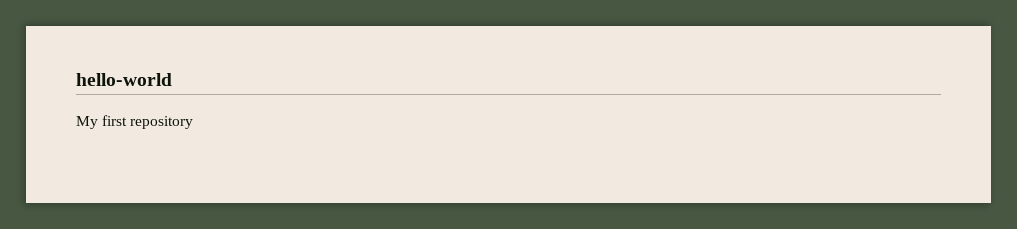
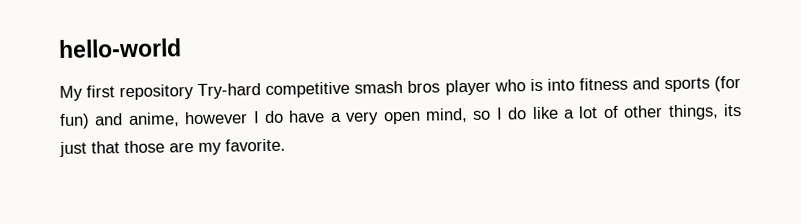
(194, 122) none -> [197,76,741,99] [59,104,742,129] [59,138,286,158] Try-hard competitive smash bros player who is into fitness and sports (for fun) and anime, however I do have a very open mind, so I do like a lot of other things, its just that those are my favorite.

